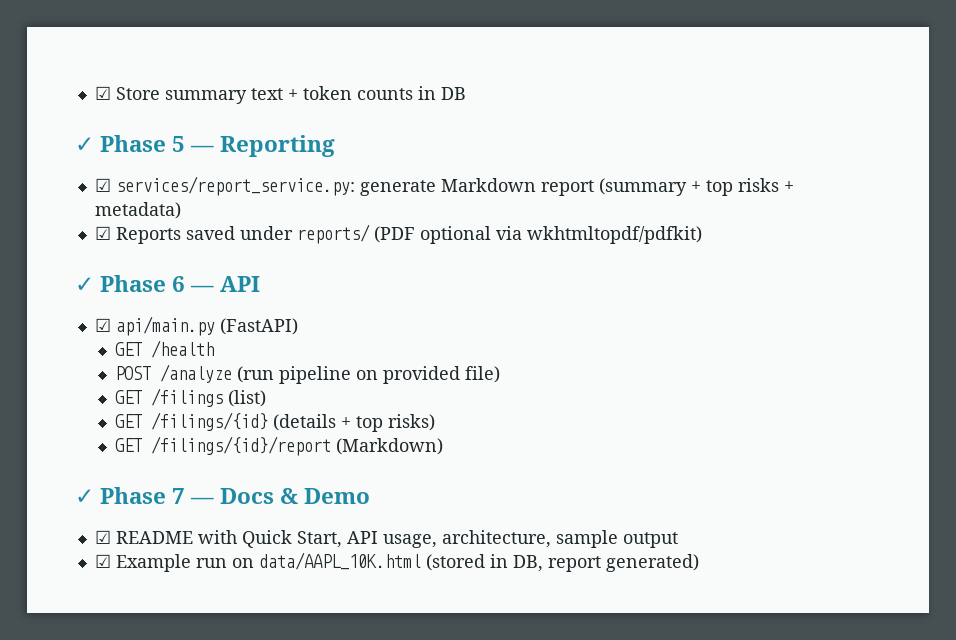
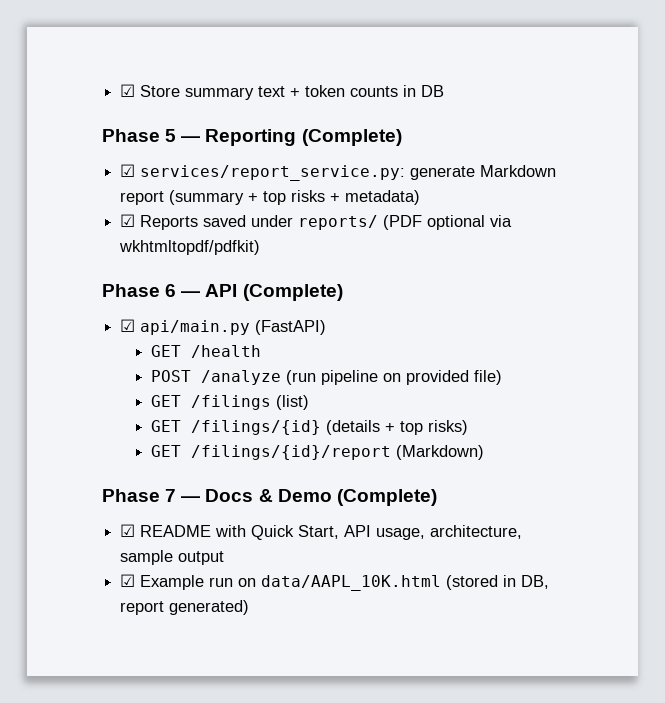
[75,137,94,152] ✓ -> (445, 91) none
(336, 146) none -> [301,129,402,146] (Complete)
[75,277,94,292] ✓ -> (261, 247) none
(261, 284) none -> [242,284,343,301] (Complete)
[75,489,94,504] ✓ -> (485, 452) none
(371, 496) none -> [336,489,437,506] (Complete)

